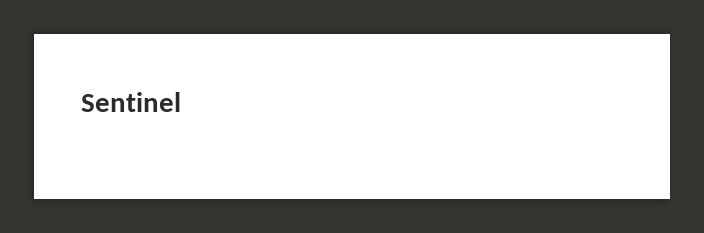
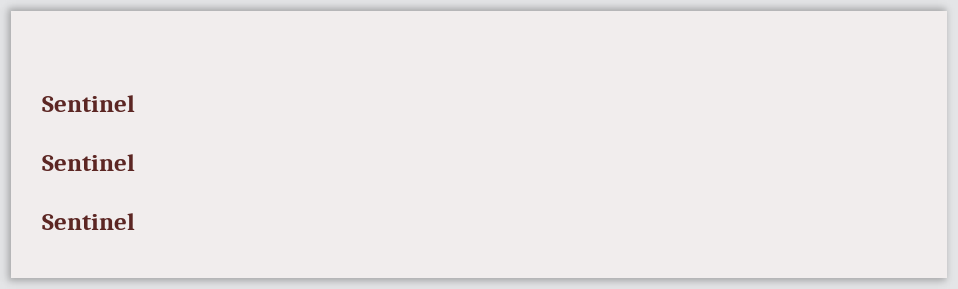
[81,92,181,112] Sentinel -> [42,95,135,112] [42,154,135,171] [42,213,135,230] Sentinel // Sentinel // Sentinel

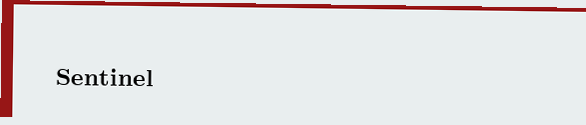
[42,95,135,112] [42,154,135,171] [42,213,135,230] Sentinel // Sentinel // Sentinel -> [55,67,154,87] Sentinel

